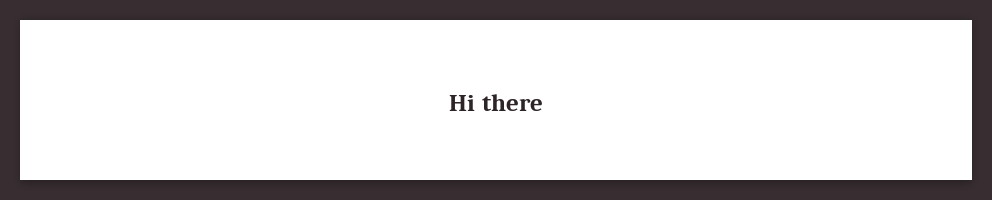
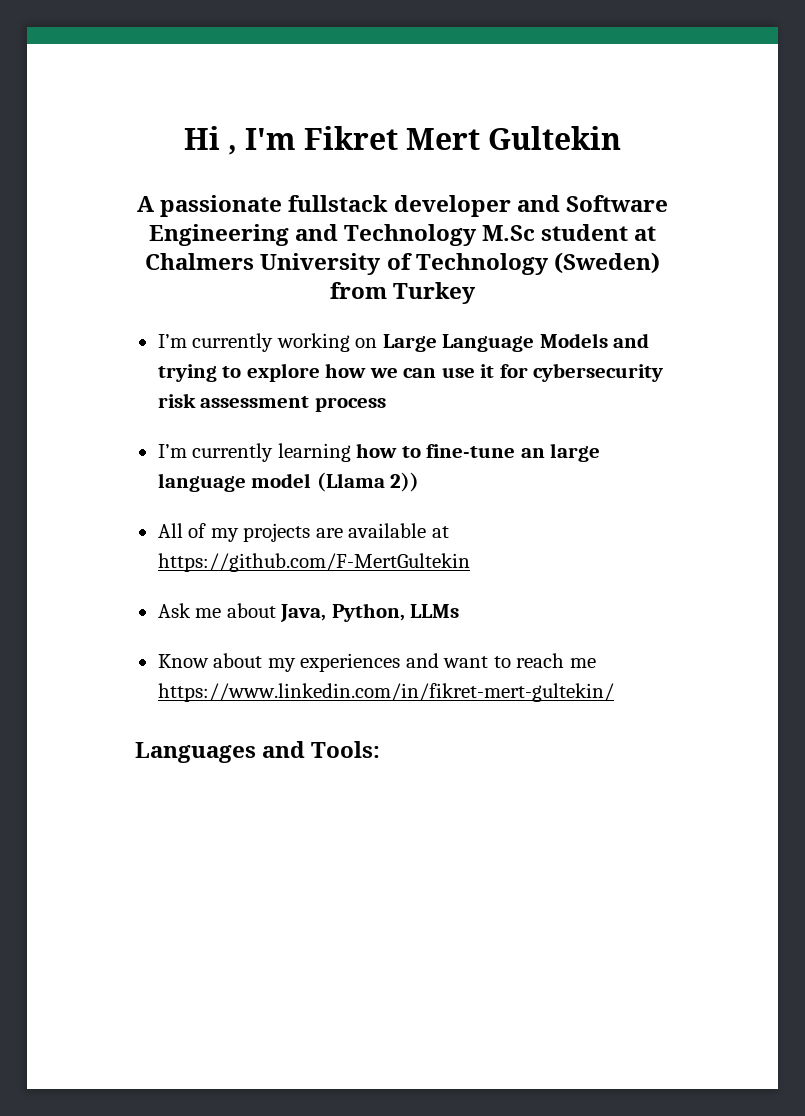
[481,94,543,111] there -> [227,126,622,155] [137,195,668,217] [148,224,657,246] [145,252,660,275] [329,282,477,304] [157,333,650,352] [157,363,664,382] [157,393,386,412] [157,443,601,462] [157,472,420,492] [157,523,449,542] [157,553,470,572] [157,603,460,622] [157,653,596,672] [157,683,614,702] [135,741,381,763] , I'm Fikret Mert Gultekin // A passionate fullstack developer and Software Engineering and Technology M.Sc student at Chalmers University of Technology (Sweden) from Turkey // I’m currently working on Large Language Models and trying to explore how we can use it for cybersecurity risk assessment process // I’m currently learning how to fine-tune an large language model (Llama 2)) // All of my projects are available at https://github.com/F-MertGultekin // Ask me about Java, Python, LLMs // Know about my experiences and want to reach me https://www.linkedin.com/in/fikret-mert-gultekin/ // Languages and Tools:

